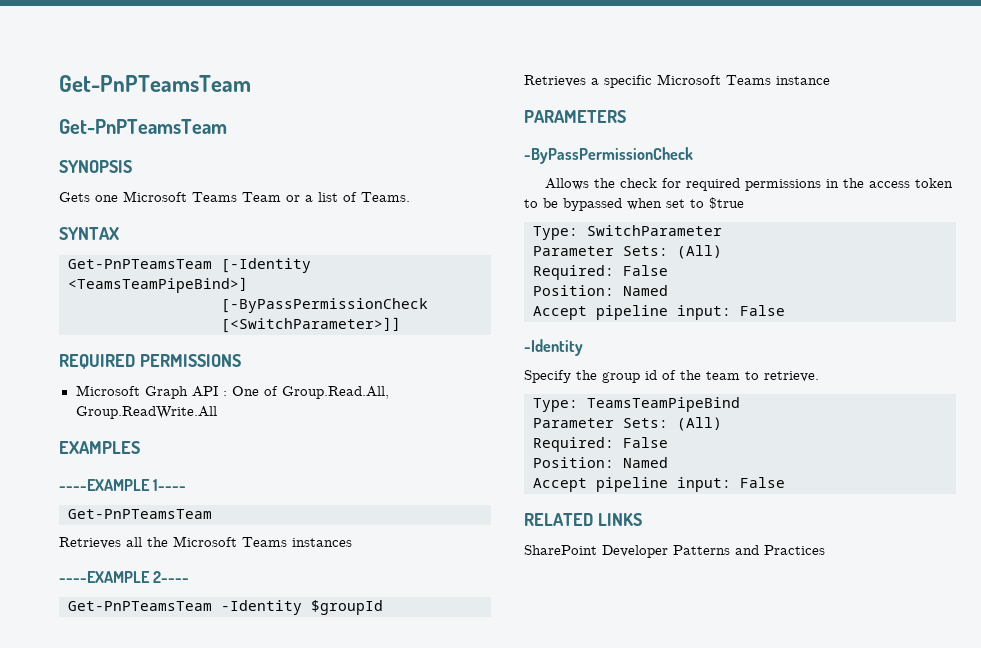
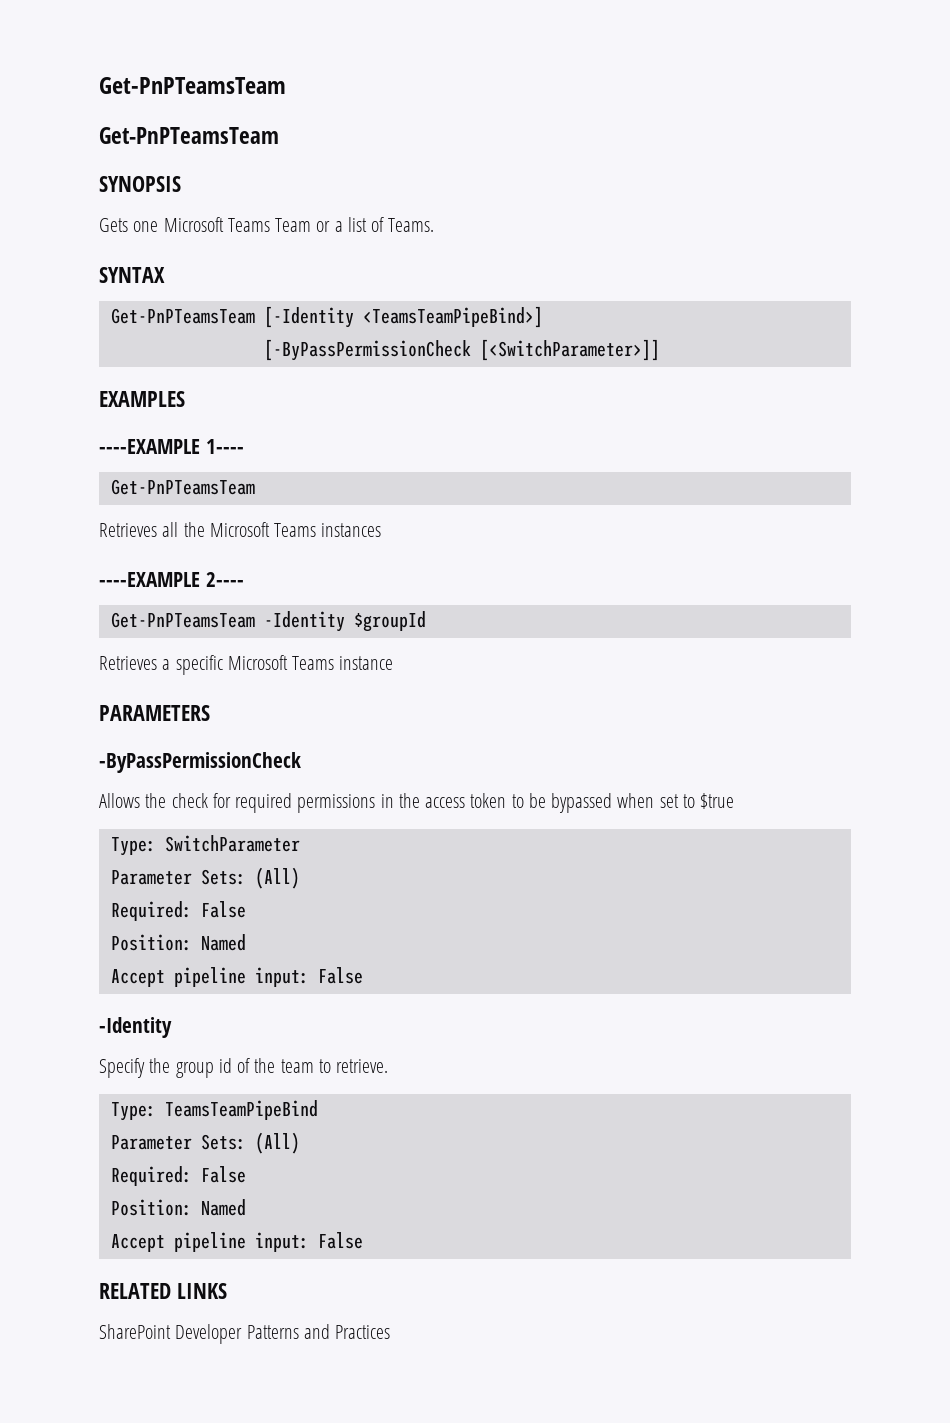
[59,354,241,369] [75,385,389,399] [75,406,217,419] // REQUIRED PERMISSIONS // Microsoft Graph API : One of Group.Read.All, Group.ReadWrite.All -> (660, 350) none

